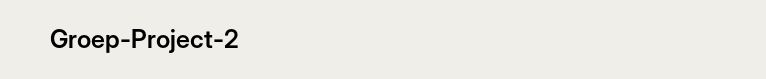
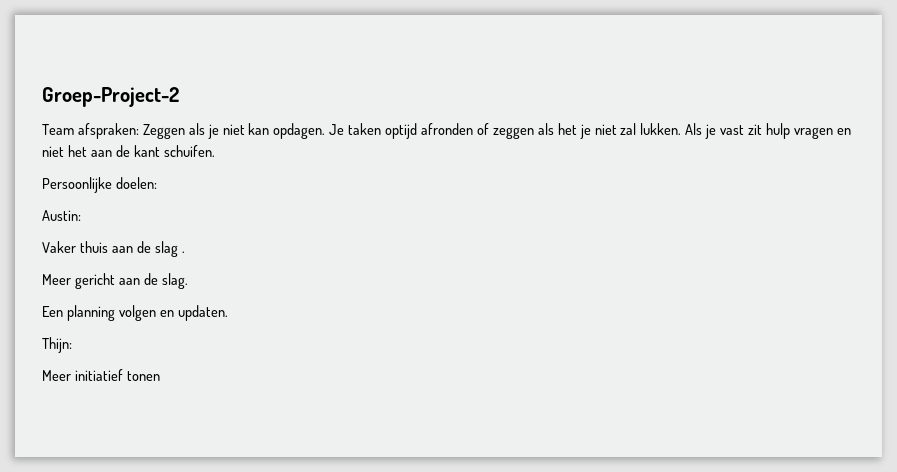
(239, 41) none -> [42,123,851,139] [42,145,215,157] [42,177,157,193] [42,210,81,221] [42,241,185,257] [42,273,188,289] [42,305,228,321] [42,337,72,353] [42,369,160,381] // Team afspraken: Zeggen als je niet kan opdagen. Je taken optijd afronden of zeggen als het je niet zal lukken. Als je vast zit hulp vragen en niet het aan de kant schuifen. // Persoonlijke doelen: // Austin: // Vaker thuis aan de slag . // Meer gericht aan de slag. // Een planning volgen en updaten. // Thijn: // Meer initiatief tonen

